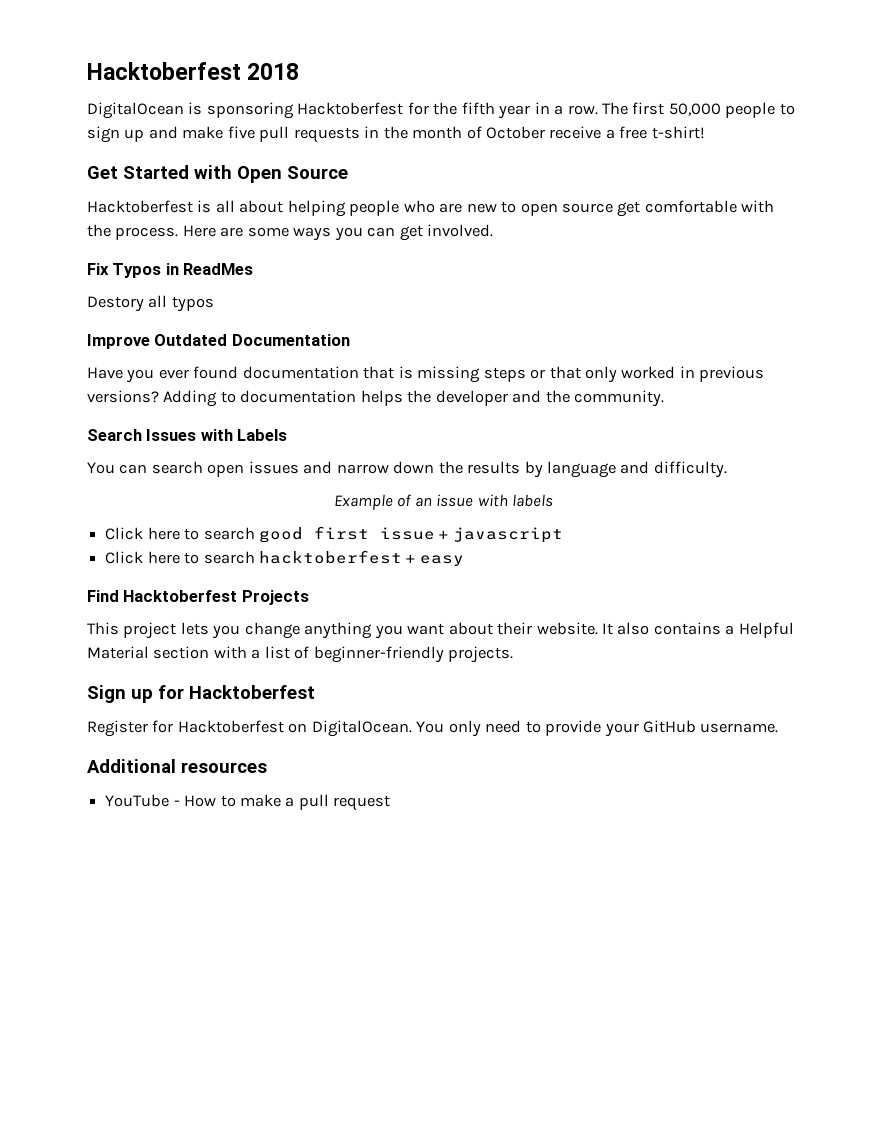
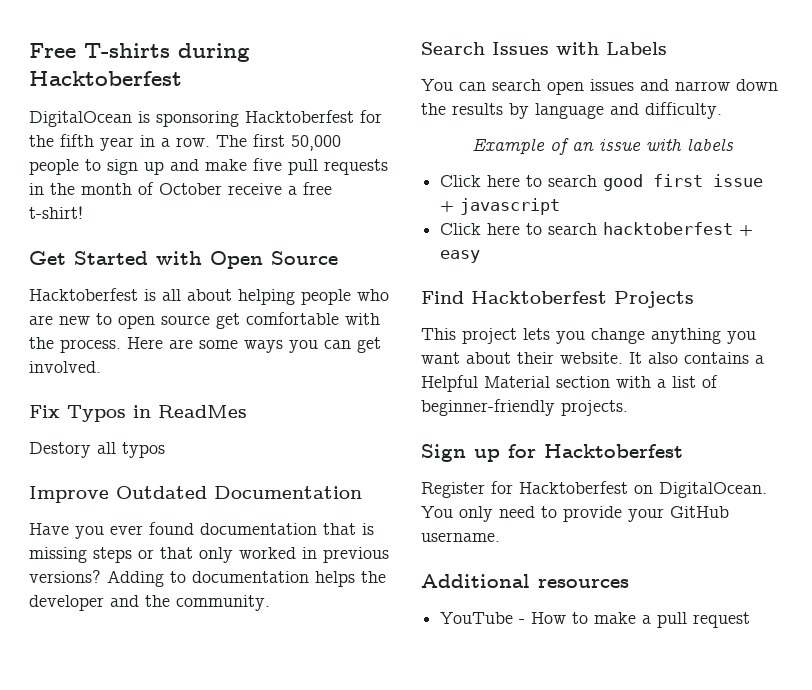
[87,62,300,80] Hacktoberfest 2018 -> [29,43,250,62] [29,71,182,86] Free T-shirts during Hacktoberfest

